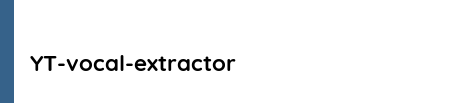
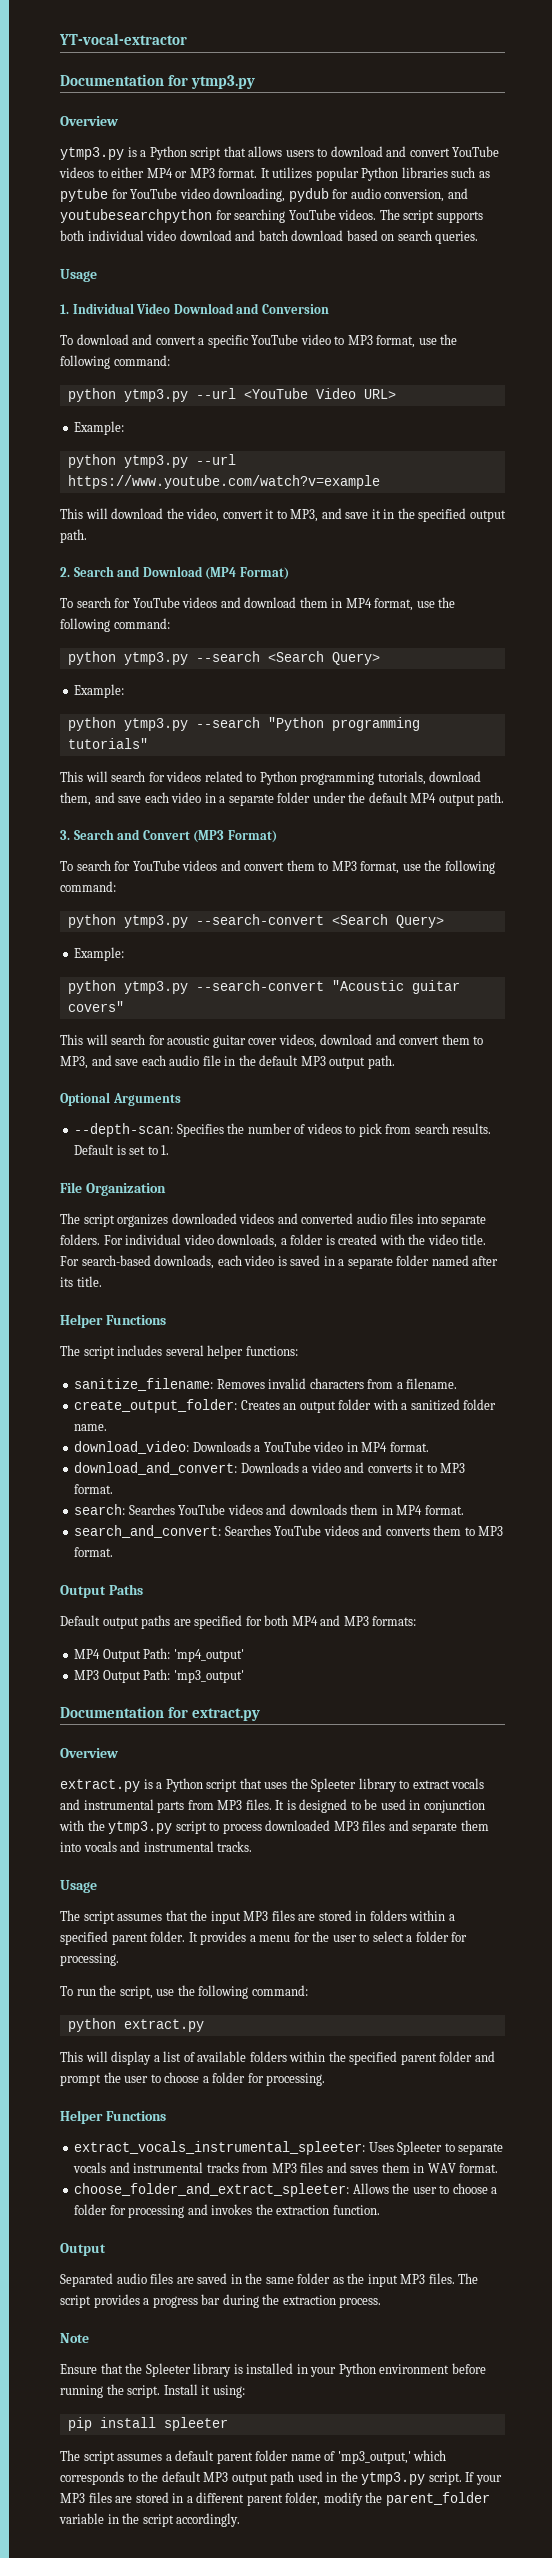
(236, 63) none -> [60,74,255,89] [60,116,118,126] [60,146,500,160] [59,167,490,181] [60,188,468,202] [60,209,483,223] [60,230,479,244] [60,269,97,282] [60,303,329,314] [60,334,458,348] [60,355,170,369] [67,388,396,402] [74,421,125,435] [67,454,236,468] [67,475,380,489] [60,508,506,522] [60,529,87,543] [60,566,289,580] [60,597,456,611] [60,618,170,632] [67,651,380,665] [74,684,125,698] [67,717,420,731] [67,738,148,749] [60,771,482,785] [60,792,505,806] [60,829,277,843] [60,860,495,874] [60,881,116,892] [67,914,444,928] [74,947,125,961] [67,980,460,994] [67,1001,124,1012] [60,1034,484,1048] [60,1055,395,1069] [60,1092,181,1106] [74,1123,492,1137] [74,1144,170,1155] [60,1182,166,1196] [60,1213,487,1227] [60,1234,487,1248] [60,1255,499,1269] [60,1276,102,1287] [60,1314,166,1328] [60,1345,298,1359] [74,1378,458,1391] [74,1399,497,1413] [74,1424,108,1431] [74,1441,429,1454] [74,1462,466,1475] [74,1484,114,1494] [74,1504,464,1515] [74,1525,504,1538] [74,1547,114,1557] [60,1584,143,1598] [60,1615,417,1629] [74,1648,244,1662] [74,1669,244,1683] [60,1706,260,1721] [60,1748,118,1758] [60,1778,485,1792] [60,1799,485,1813] [59,1820,489,1834] [60,1841,253,1852] [60,1880,97,1893] [60,1910,455,1924] [60,1931,468,1945] [60,1953,119,1966] [60,1985,308,1999] [67,2018,204,2032] [60,2051,495,2065] [60,2072,326,2086] [60,2110,166,2124] [74,2141,504,2155] [73,2162,499,2173] [74,2183,498,2197] [74,2204,380,2218] [60,2243,106,2256] [60,2273,479,2287] [60,2294,382,2308] [60,2333,89,2343] [60,2363,486,2377] [60,2384,245,2398] [67,2417,228,2431] [60,2450,447,2464] [60,2471,502,2485] [60,2492,490,2506] [59,2513,241,2527] // Documentation for ytmp3.py // Overview // ytmp3.py is a Python script that allows users to download and convert YouTube videos to either MP4 or MP3 format. It utilizes popular Python libraries such as pytube for YouTube video downloading, pydub for audio conversion, and youtubesearchpython for searching YouTube videos. The script supports both individual video download and batch download based on search queries. // Usage // 1. Individual Video Download and Conversion // To download and convert a specific YouTube video to MP3 format, use the following command: // python ytmp3.py --url <YouTube Video URL> // Example: // python ytmp3.py --url https://www.youtube.com/watch?v=example // This will download the video, convert it to MP3, and save it in the specified output path. // 2. Search and Download (MP4 Format) // To search for YouTube videos and download them in MP4 format, use the following command: // python ytmp3.py --search <Search Query> // Example: // python ytmp3.py --search "Python programming tutorials" // This will search for videos related to Python programming tutorials, download them, and save each video in a separate folder under the default MP4 output path. // 3. Search and Convert (MP3 Format) // To search for YouTube videos and convert them to MP3 format, use the following command: // python ytmp3.py --search-convert <Search Query> // Example: // python ytmp3.py --search-convert "Acoustic guitar covers" // This will search for acoustic guitar cover videos, download and convert them to MP3, and save each audio file in the default MP3 output path. // Optional Arguments // --depth-scan: Specifies the number of videos to pick from search results. Default is set to 1. // File Organization // The script organizes downloaded videos and converted audio files into separate folders. For individual video downloads, a folder is created with the video title. For search-based downloads, each video is saved in a separate folder named after its title. // Helper Functions // The script includes several helper functions: // sanitize_filename: Removes invalid characters from a filename. // create_output_folder: Creates an output folder with a sanitized folder name. // download_video: Downloads a YouTube video in MP4 format. // download_and_convert: Downloads a video and converts it to MP3 format. // search: Searches YouTube videos and downloads them in MP4 format. // search_and_convert: Searches YouTube videos and converts them to MP3 format. // Output Paths // Default output paths are specified for both MP4 and MP3 formats: // MP4 Output Path: 'mp4_output' // MP3 Output Path: 'mp3_output' // Documentation for extract.py // Overview // extract.py is a Python script that uses the Spleeter library to extract vocals and instrumental parts from MP3 files. It is designed to be used in conjunction with the ytmp3.py script to process downloaded MP3 files and separate them into vocals and instrumental tracks. // Usage // The script assumes that the input MP3 files are stored in folders within a specified parent folder. It provides a menu for the user to select a folder for processing. // To run the script, use the following command: // python extract.py // This will display a list of available folders within the specified parent folder and prompt the user to choose a folder for processing. // Helper Functions // extract_vocals_instrumental_spleeter: Uses Spleeter to separate vocals and instrumental tracks from MP3 files and saves them in WAV format. // choose_folder_and_extract_spleeter: Allows the user to choose a folder for processing and invokes the extraction function. // Output // Separated audio files are saved in the same folder as the input MP3 files. The script provides a progress bar during the extraction process. // Note // Ensure that the Spleeter library is installed in your Python environment before running the script. Install it using: // pip install spleeter // The script assumes a default parent folder name of 'mp3_output,' which corresponds to the default MP3 output path used in the ytmp3.py script. If your MP3 files are stored in a different parent folder, modify the parent_folder variable in the script accordingly.

